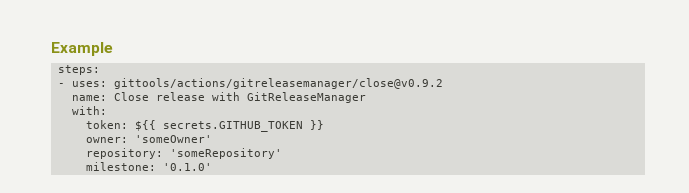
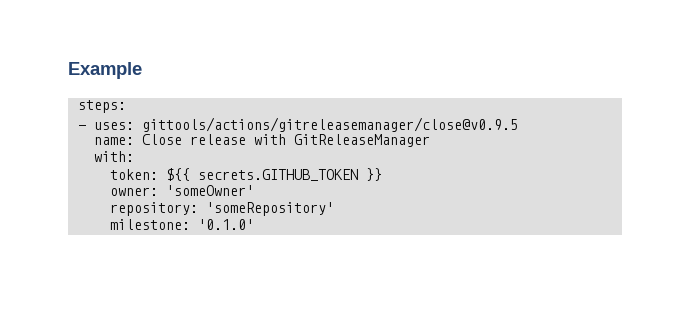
[113,78,443,89] gittools/actions/gitreleasemanager/close@v0.9.2 -> [141,117,518,132] gittools/actions/gitreleasemanager/close@v0.9.5

